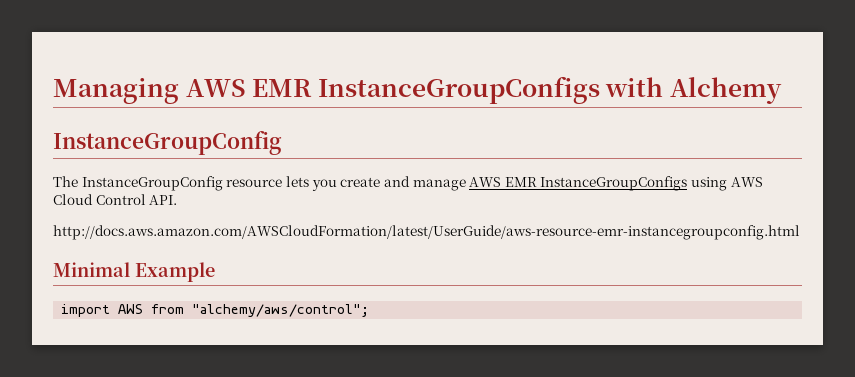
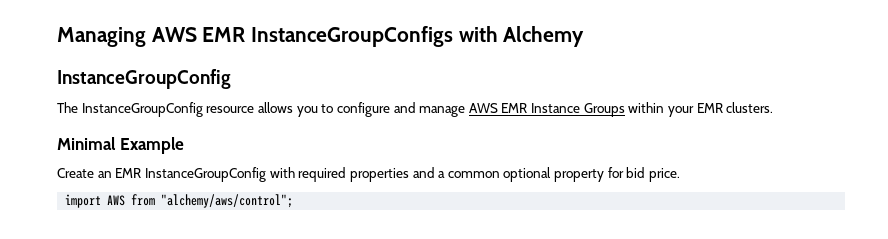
[285,176,763,191] [53,194,178,205] [53,225,800,240] [53,262,215,282] lets you create and manage AWS EMR InstanceGroupConfigs using AWS Cloud Control API. // http://docs.aws.amazon.com/AWSCloudFormation/latest/UserGuide/aws-resource-emr-instancegroupconfig.html // Minimal Example -> [257,102,774,117] [57,137,184,154] [57,167,681,182] allows you to configure and manage AWS EMR Instance Groups within your EMR clusters. // Minimal Example // Create an EMR InstanceGroupConfig with required properties and a common optional property for bid price.

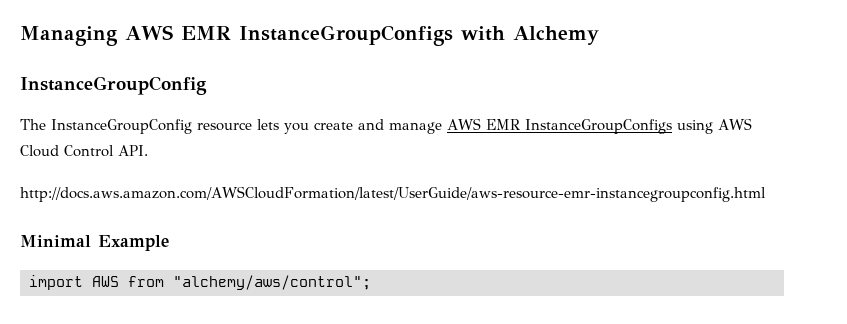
[257,102,774,117] [57,137,184,154] [57,167,681,182] allows you to configure and manage AWS EMR Instance Groups within your EMR clusters. // Minimal Example // Create an EMR InstanceGroupConfig with required properties and a common optional property for bid price. -> [257,118,752,134] [20,145,148,157] [20,186,766,202] [20,235,169,251] lets you create and manage AWS EMR InstanceGroupConfigs using AWS Cloud Control API. // http://docs.aws.amazon.com/AWSCloudFormation/latest/UserGuide/aws-resource-emr-instancegroupconfig.html // Minimal Example

